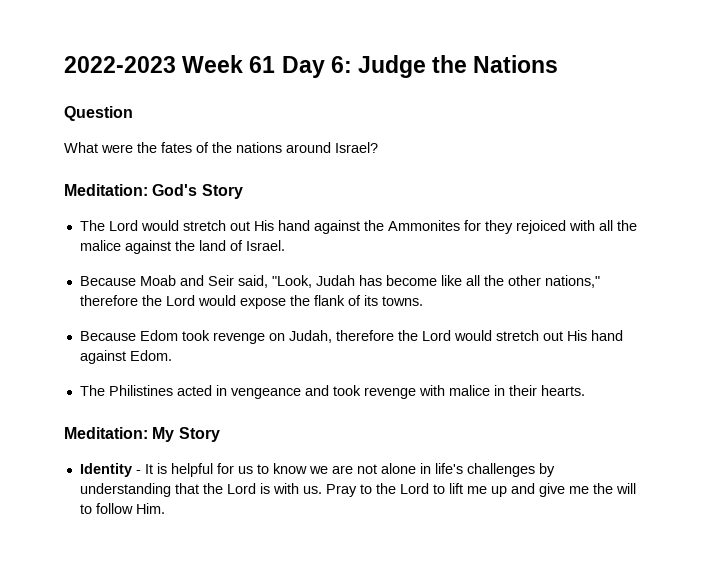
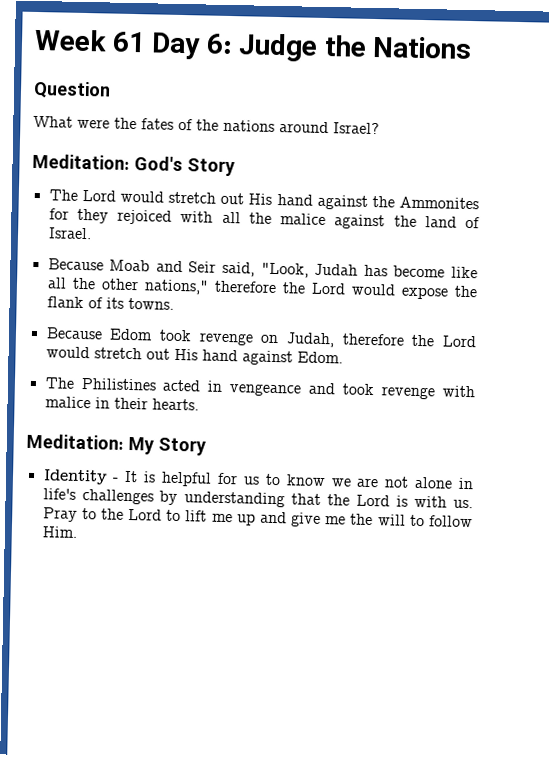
[64,56,176,73] 2022-2023 -> (34, 40) none

